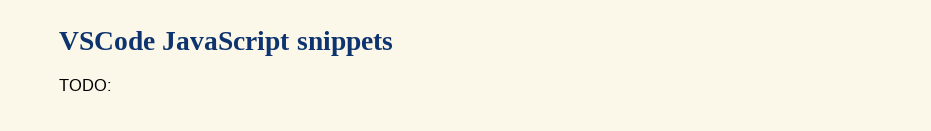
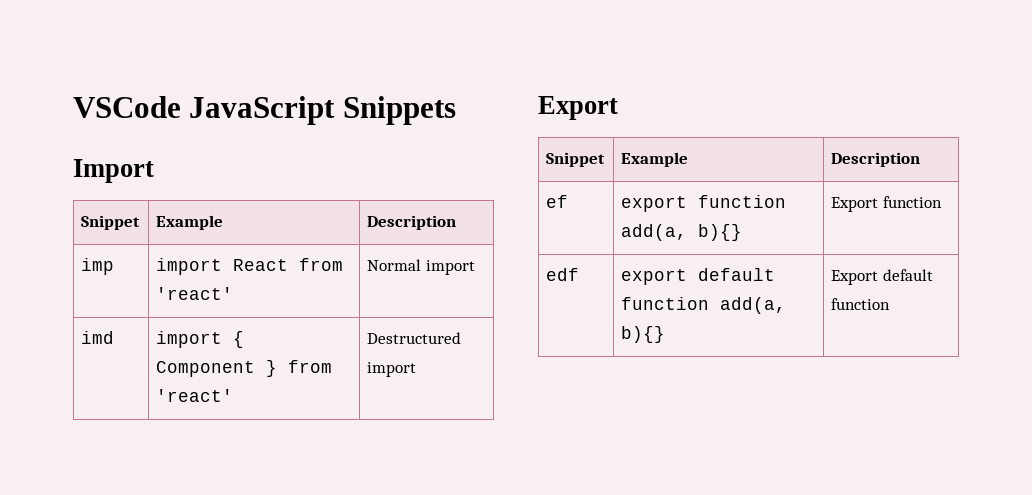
[296,31,393,56] [59,79,112,91] snippets // TODO: -> [342,96,456,125] [73,159,154,183] [81,215,141,230] [156,215,224,230] [367,215,457,230] [81,258,115,275] [156,258,344,275] [156,287,234,300] [367,259,475,275] [81,331,115,344] [156,331,245,348] [156,360,333,377] [156,389,234,402] [367,332,462,344] [367,362,417,377] [538,96,618,120] [546,152,606,167] [621,152,689,167] [831,152,921,167] [546,195,569,208] [621,195,787,212] [621,224,743,241] [831,196,942,212] [546,268,580,281] [621,268,776,285] [621,297,787,314] [621,326,666,343] [831,269,933,285] [831,298,891,310] Snippets // Import // Snippet | Example | Description // imp | import React from 'react' | Normal import // imd | import { Component } from 'react' | Destructured import // Export // Snippet | Example | Description // ef | export function add(a, b){} | Export function // edf | export default function add(a, b){} | Export default function

